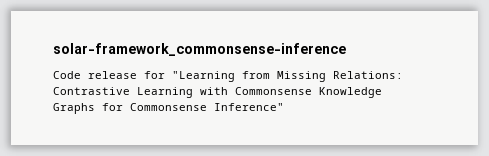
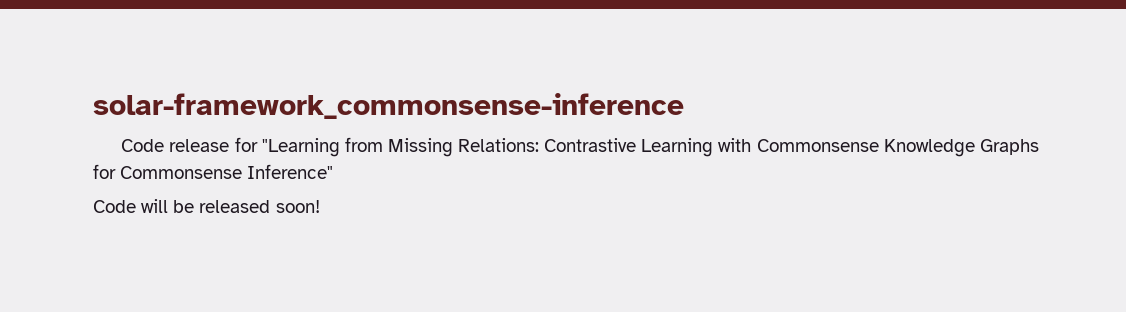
(284, 107) none -> [93,199,320,213] // Code will be released soon!

